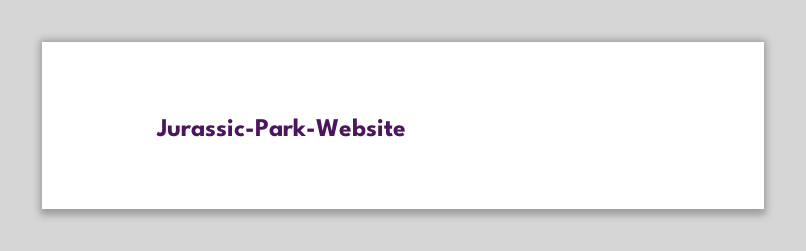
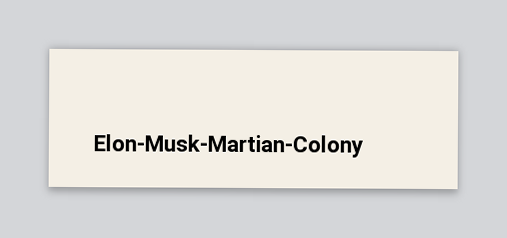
[156,118,406,137] Jurassic-Park-Website -> [93,134,363,158] Elon-Musk-Martian-Colony

